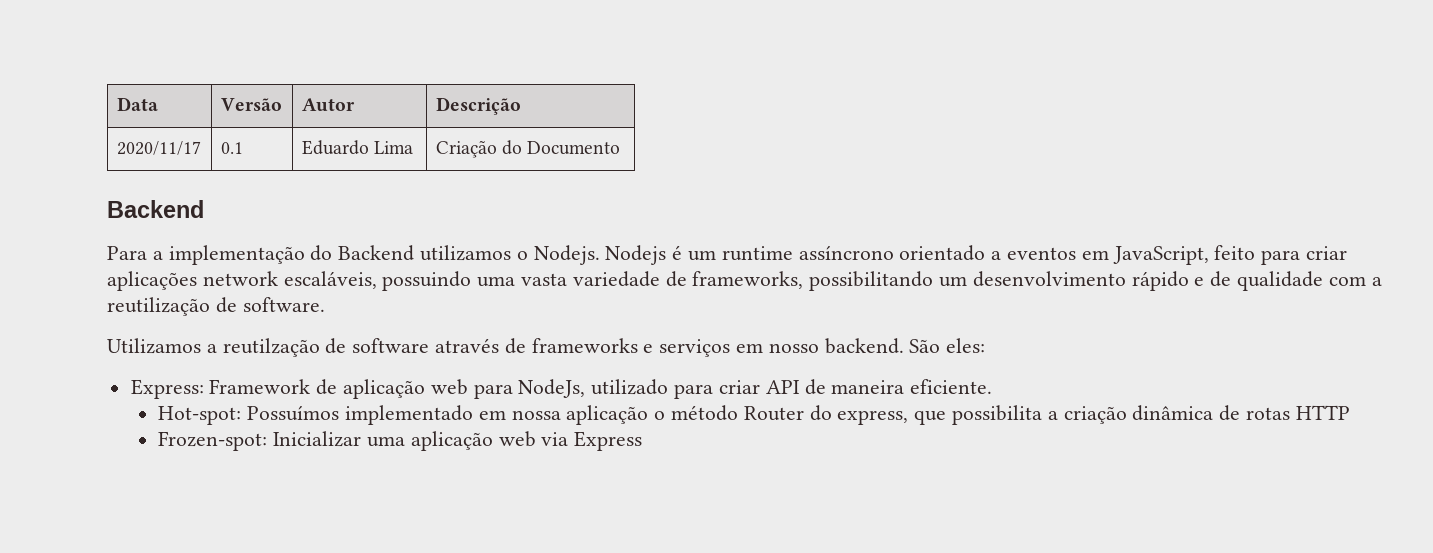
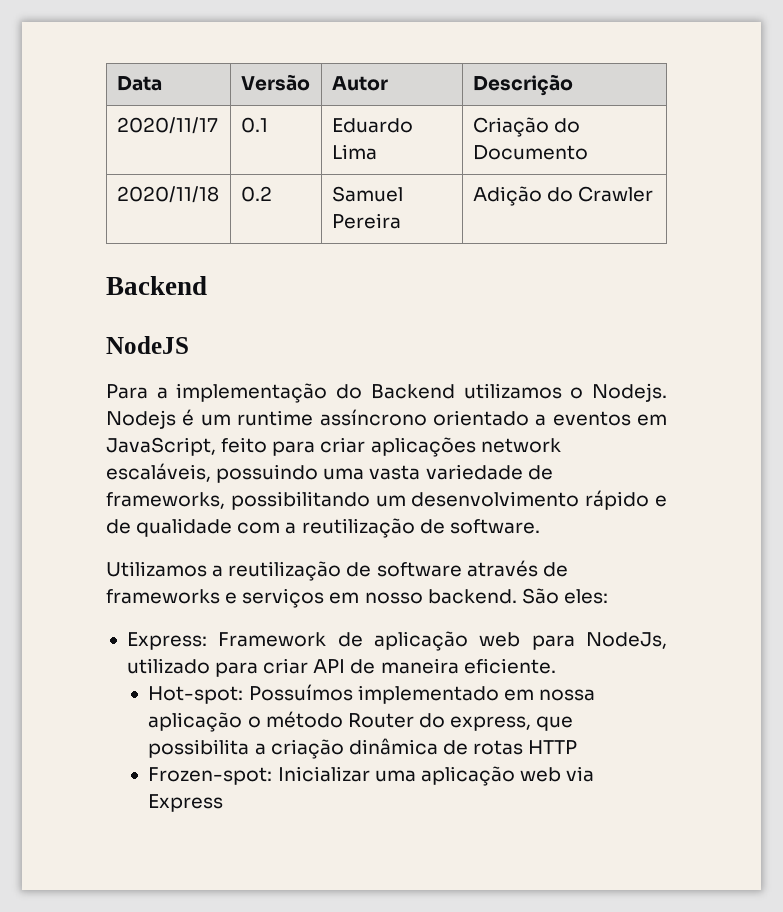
[107,200,204,218] // Backend -> [116,186,219,203] [240,186,272,202] [331,186,403,202] [331,213,401,229] [472,186,654,206] [106,276,207,295] [106,336,189,354] // 2020/11/18 | 0.2 | Samuel Pereira | Adição do Crawler // Backend // NodeJS
[222,338,320,357] reutilzação -> [228,561,342,581] reutilização

